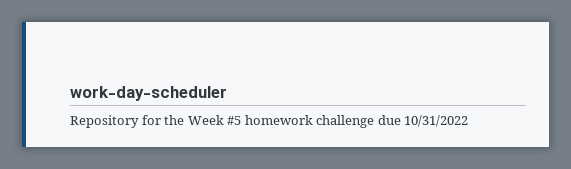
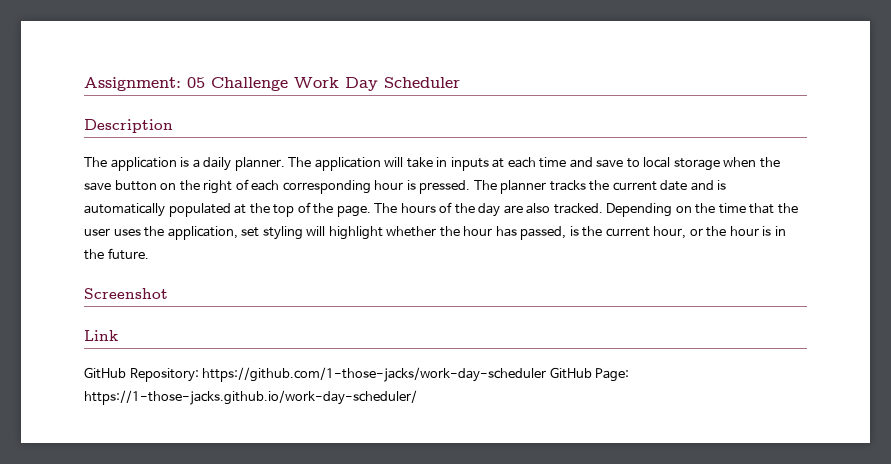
[70,86,227,101] [70,115,469,128] work-day-scheduler // Repository for the Week #5 homework challenge due 10/31/2022 -> [84,77,460,91] [84,119,173,133] [84,157,780,171] [84,179,727,194] [84,202,798,217] [84,226,786,240] [84,248,149,260] [84,288,168,299] [84,330,118,341] [84,367,630,382] [84,390,417,405] Assignment: 05 Challenge Work Day Scheduler // Description // The application is a daily planner. The application will take in inputs at each time and save to local storage when the save button on the right of each corresponding hour is pressed. The planner tracks the current date and is automatically populated at the top of the page. The hours of the day are also tracked. Depending on the time that the user uses the application, set styling will highlight whether the hour has passed, is the current hour, or the hour is in the future. // Screenshot // Link // GitHub Repository: https://github.com/1-those-jacks/work-day-scheduler GitHub Page: https://1-those-jacks.github.io/work-day-scheduler/

